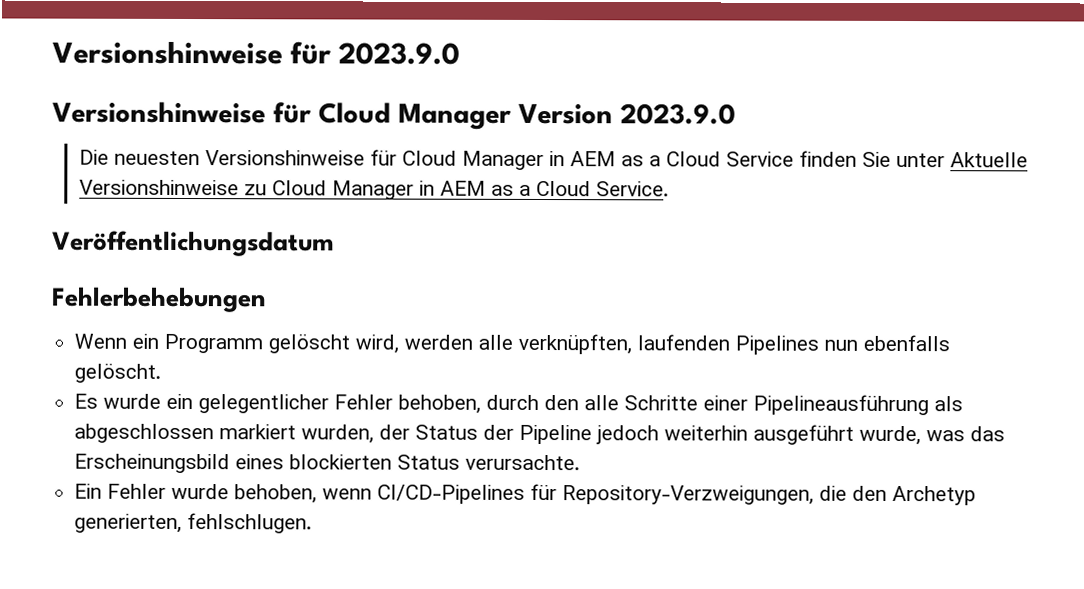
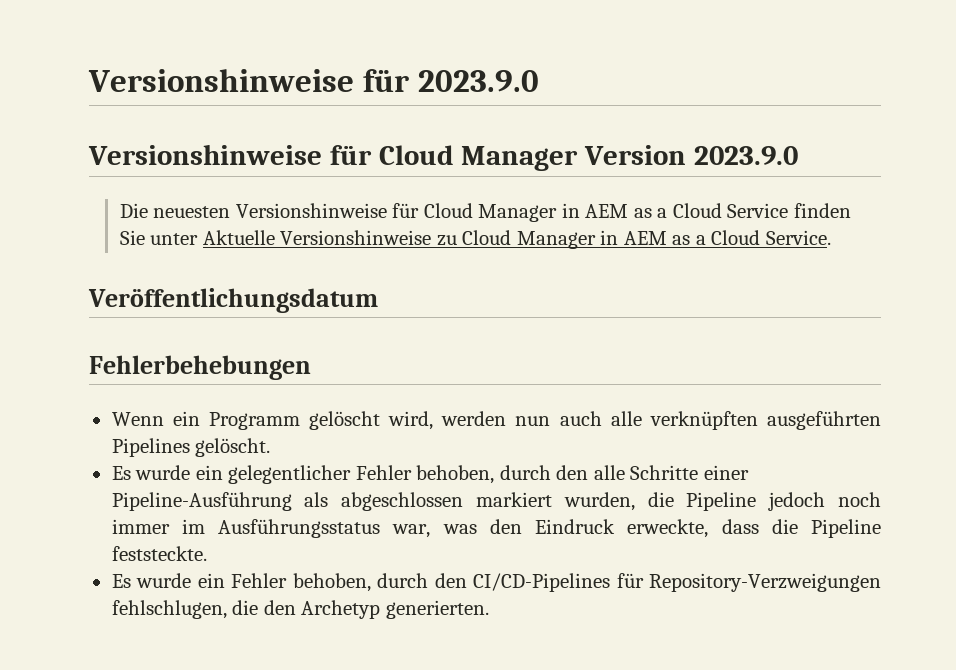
[478,333,951,355] alle verknüpften, laufenden Pipelines nun ebenfalls -> [515,411,882,430] [111,438,190,457] nun auch alle verknüpften ausgeführten Pipelines
[753,394,930,416] Pipelineausführung -> [111,492,292,511] Pipeline-Ausführung
[379,424,1006,446] [74,453,581,474] [74,483,815,505] der Status der Pipeline jedoch weiterhin ausgeführt wurde, was das Erscheinungsbild eines blockierten Status verursachte. // Ein Fehler wurde behoben, wenn CI/CD-Pipelines für Repository-Verzweigungen, -> [647,492,881,511] [111,519,881,538] [111,546,207,561] [111,573,881,592] [111,600,227,619] die Pipeline jedoch noch immer im Ausführungsstatus war, was den Eindruck erweckte, dass die Pipeline feststeckte. // Es wurde ein Fehler behoben, durch den CI/CD-Pipelines für Repository-Verzweigungen fehlschlugen,
[74,513,313,534] generierten, fehlschlugen. -> [385,600,489,619] generierten.

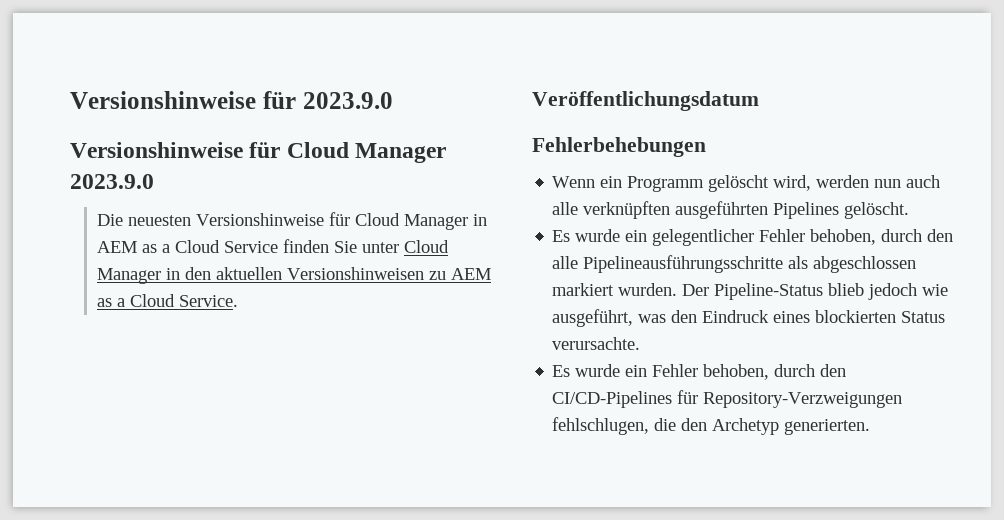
[584,145,687,165] Version -> (447, 153) none
[202,230,619,249] Aktuelle Versionshinweise zu Cloud Manager in -> [404,240,450,253] [97,267,447,284] Cloud Manager in den aktuellen Versionshinweisen zu
[630,465,749,480] [111,492,881,511] [111,519,881,538] [111,546,207,561] Schritte einer Pipeline-Ausführung als abgeschlossen markiert wurden, die Pipeline jedoch noch immer im Ausführungsstatus war, was den Eindruck erweckte, dass die Pipeline feststeckte. -> [583,255,917,273] [552,283,949,300] [552,309,946,327] [552,337,641,350] Pipelineausführungsschritte als abgeschlossen markiert wurden. Der Pipeline-Status blieb jedoch wie ausgeführt, was den Eindruck eines blockierten Status verursachte.

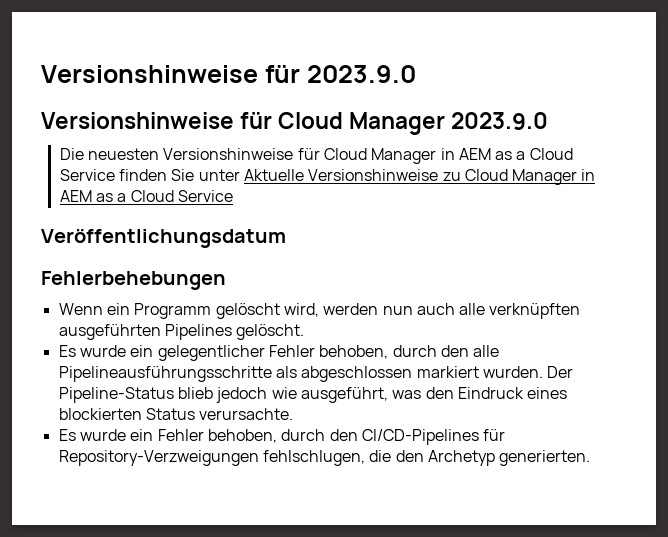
[404,240,450,253] [97,267,492,284] [97,294,239,307] Cloud Manager in den aktuellen Versionshinweisen zu AEM as a Cloud Service. -> [243,169,596,185] [59,190,233,202] Aktuelle Versionshinweise zu Cloud Manager in AEM as a Cloud Service

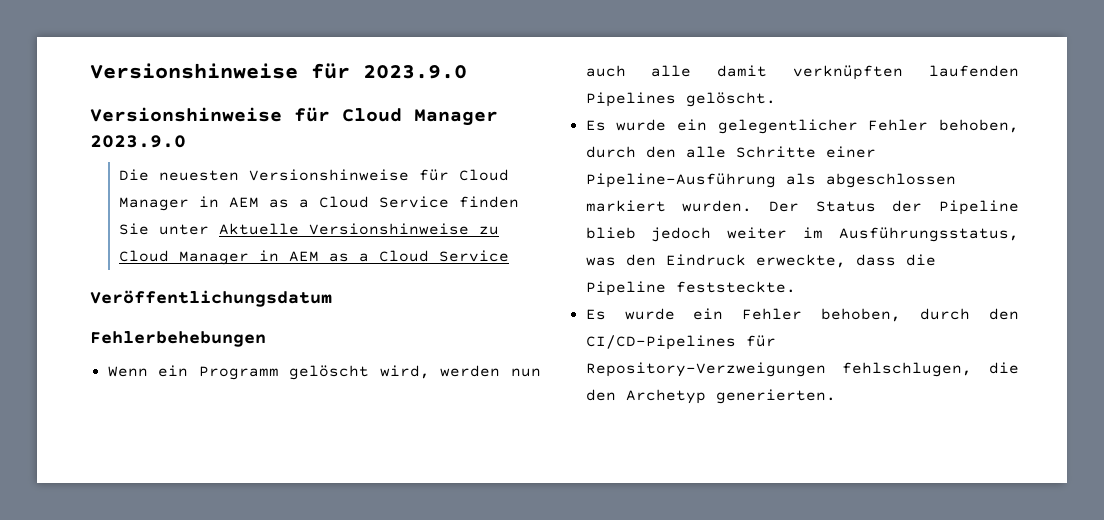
[489,303,581,319] [58,324,161,340] verknüpften ausgeführten -> [717,65,1019,80] damit verknüpften laufenden
[58,366,272,382] Pipelineausführungsschritte -> [735,146,876,158] [585,173,776,188] Schritte einer Pipeline-Ausführung
[58,387,568,403] [58,408,294,420] Pipeline-Status blieb jedoch wie ausgeführt, was den Eindruck eines blockierten Status verursachte. -> [815,200,1019,215] [585,227,1019,242] [585,254,936,268] [585,281,796,296] Status der Pipeline blieb jedoch weiter im Ausführungsstatus, was den Eindruck erweckte, dass die Pipeline feststeckte.

